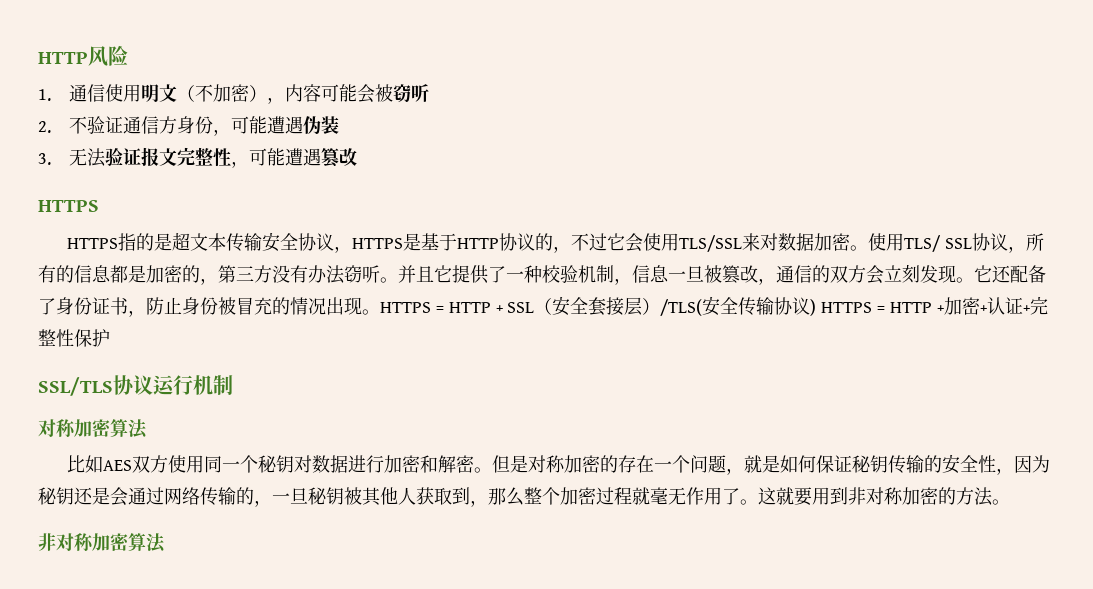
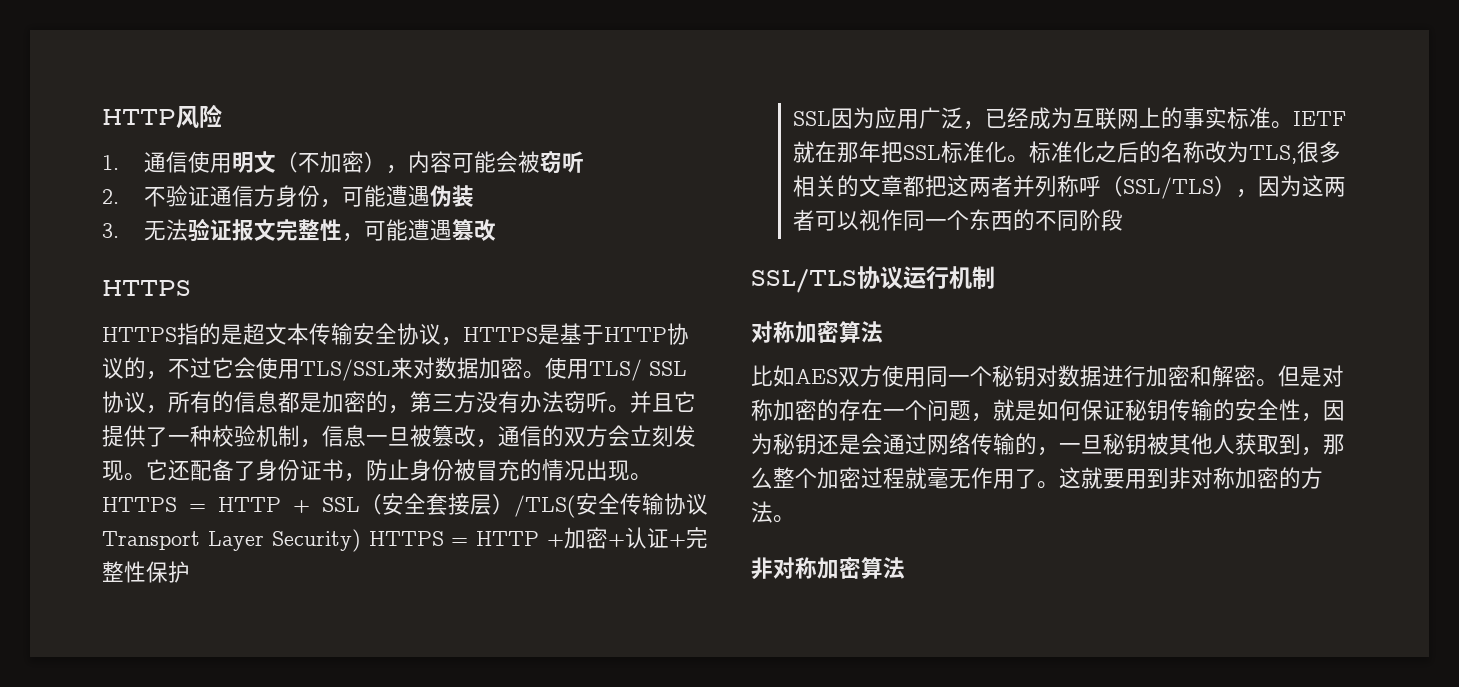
[810,299,817,316] ) -> [102,529,361,552] Transport Layer Security)
(110, 338) none -> [792,107,1346,130] [792,141,1341,164] [792,175,1346,199] [792,209,1123,231] // SSL因为应用广泛，已经成为互联网上的事实标准。IETF就在那年把SSL标准化。标准化之后的名称改为TLS,很多相关的文章都把这两者并列称呼（SSL/TLS），因为这两者可以视作同一个东西的不同阶段

